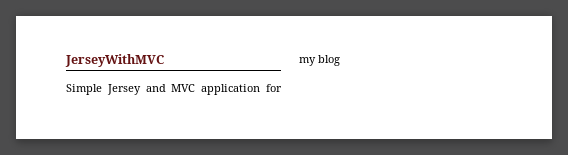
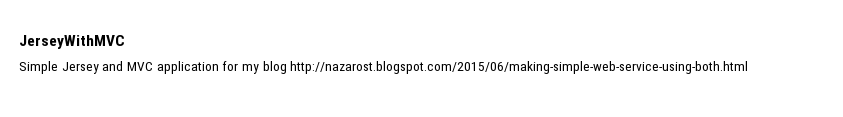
(340, 60) none -> [290,61,749,74] http://nazarost.blogspot.com/2015/06/making-simple-web-service-using-both.html

